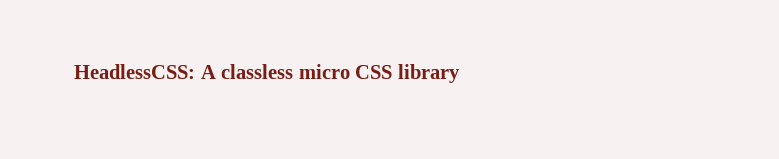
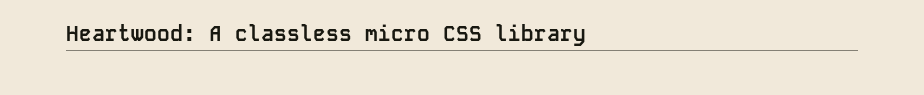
[74,64,195,79] HeadlessCSS: -> [66,24,196,41] Heartwood:

